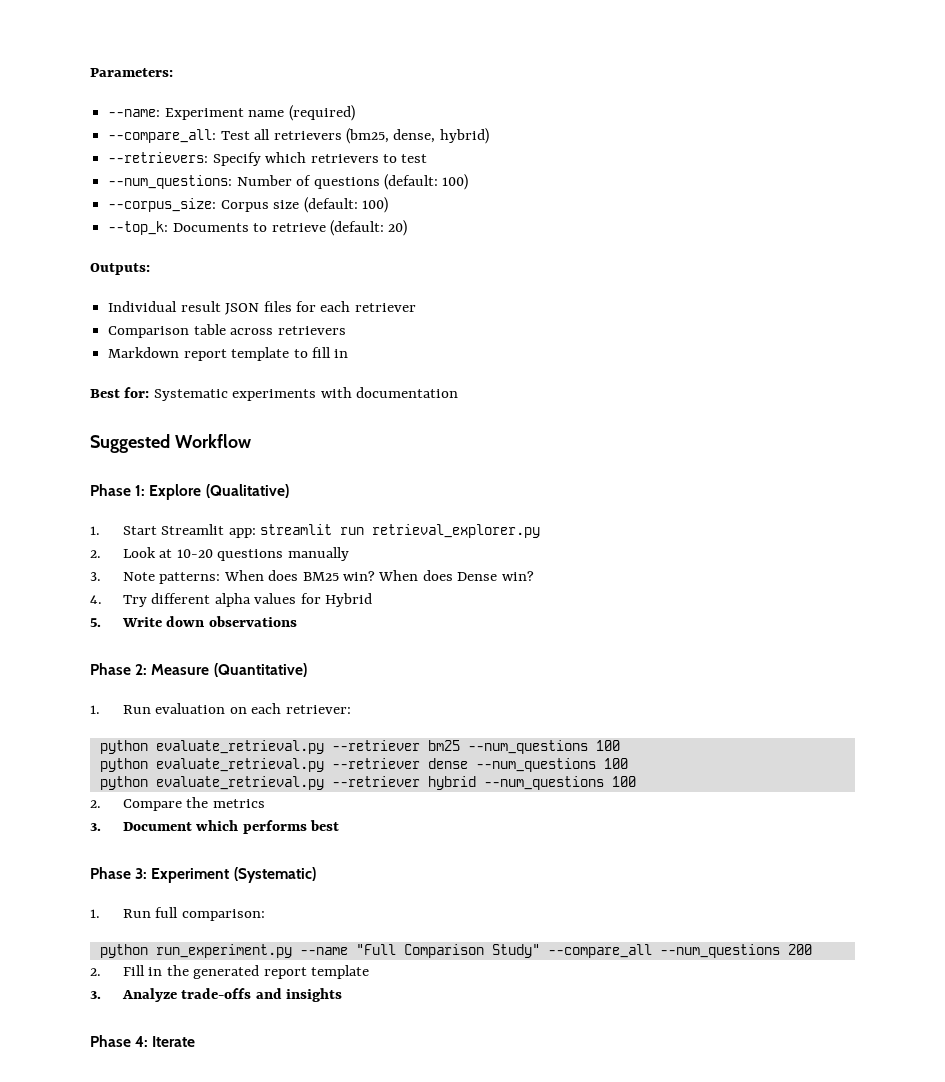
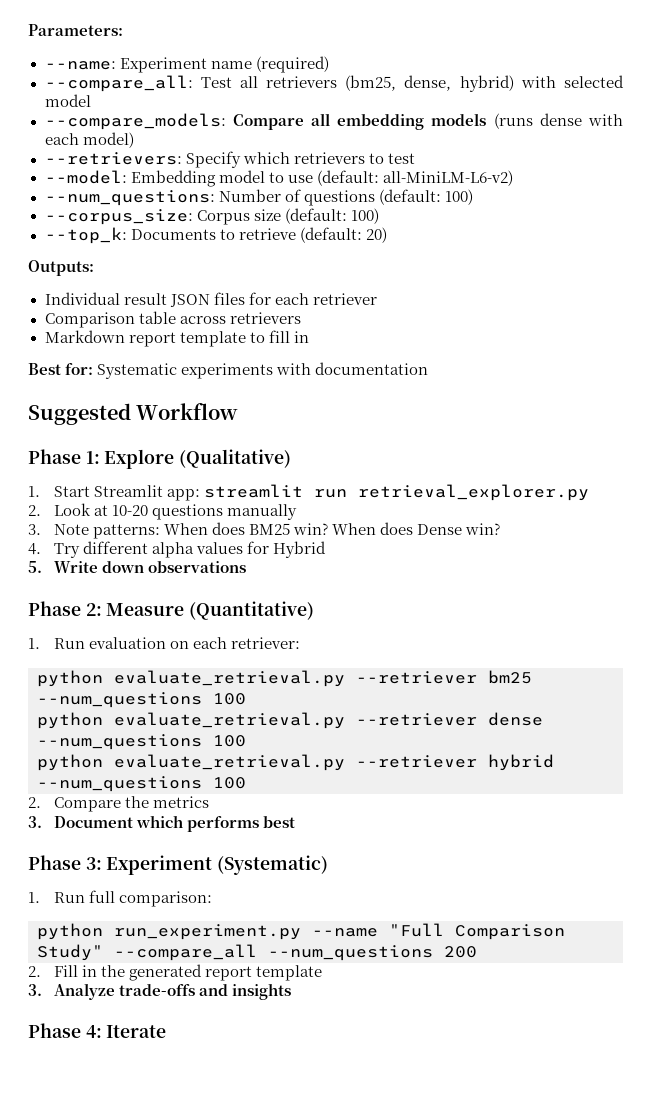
(489, 136) none -> [520,75,624,88] [44,94,91,107] [44,113,623,130] [44,132,134,148] with selected model // --compare_models: Compare all embedding models (runs dense with each model)
(428, 158) none -> [44,170,513,187] // --model: Embedding model to use (default: all-MiniLM-L6-v2)

